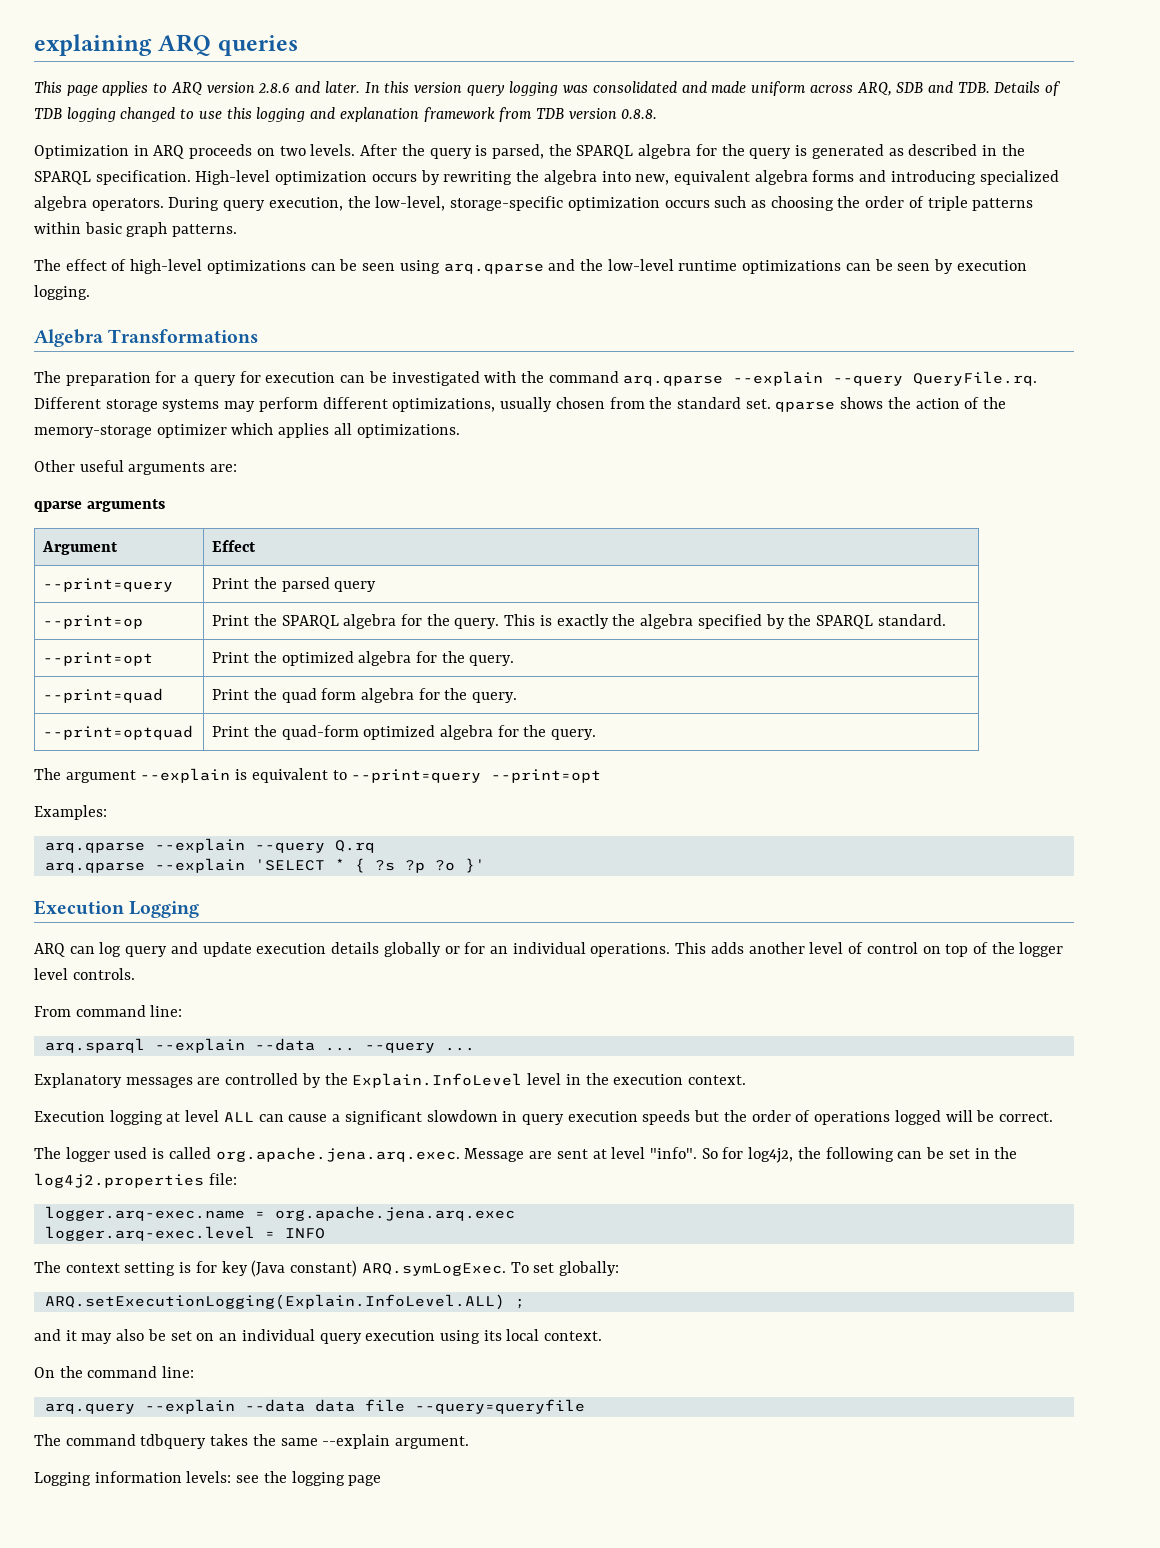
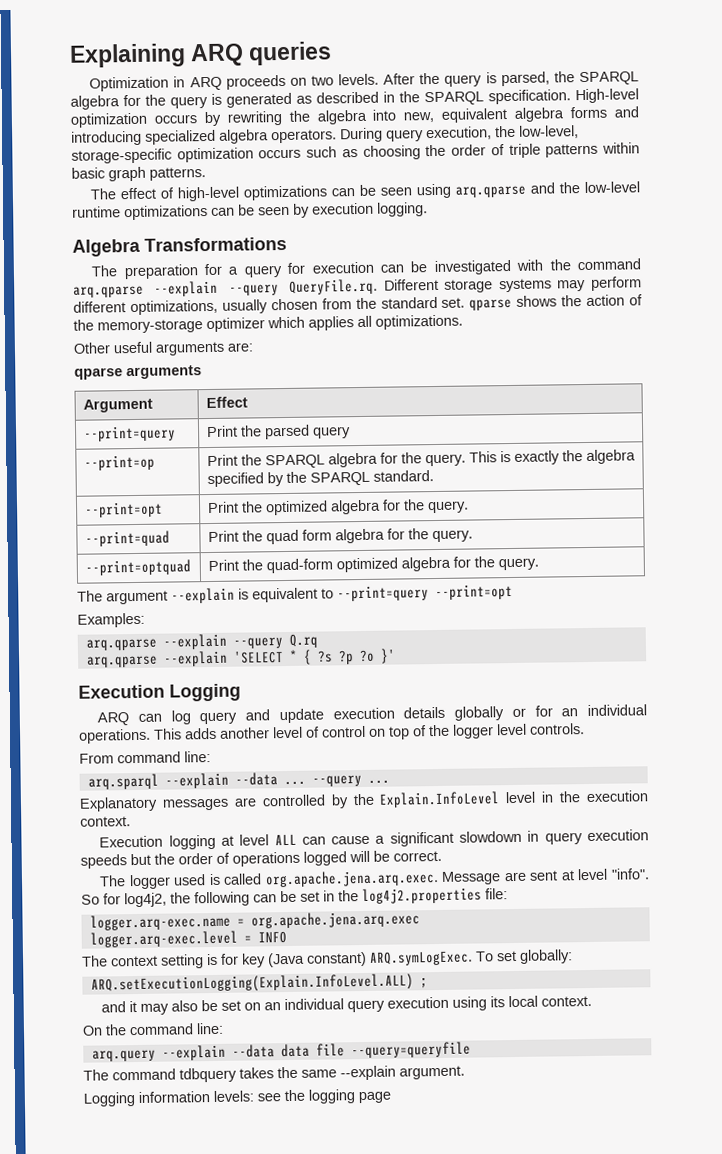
[34,34,152,56] explaining -> [69,43,186,68] Explaining
[34,81,1061,96] [34,107,658,122] // This page applies to ARQ version 2.8.6 and later. In this version query logging was consolidated and made uniform across ARQ, SDB and TDB. Details of TDB logging changed to use this logging and explanation framework from TDB version 0.8.8. -> (333, 53) none

